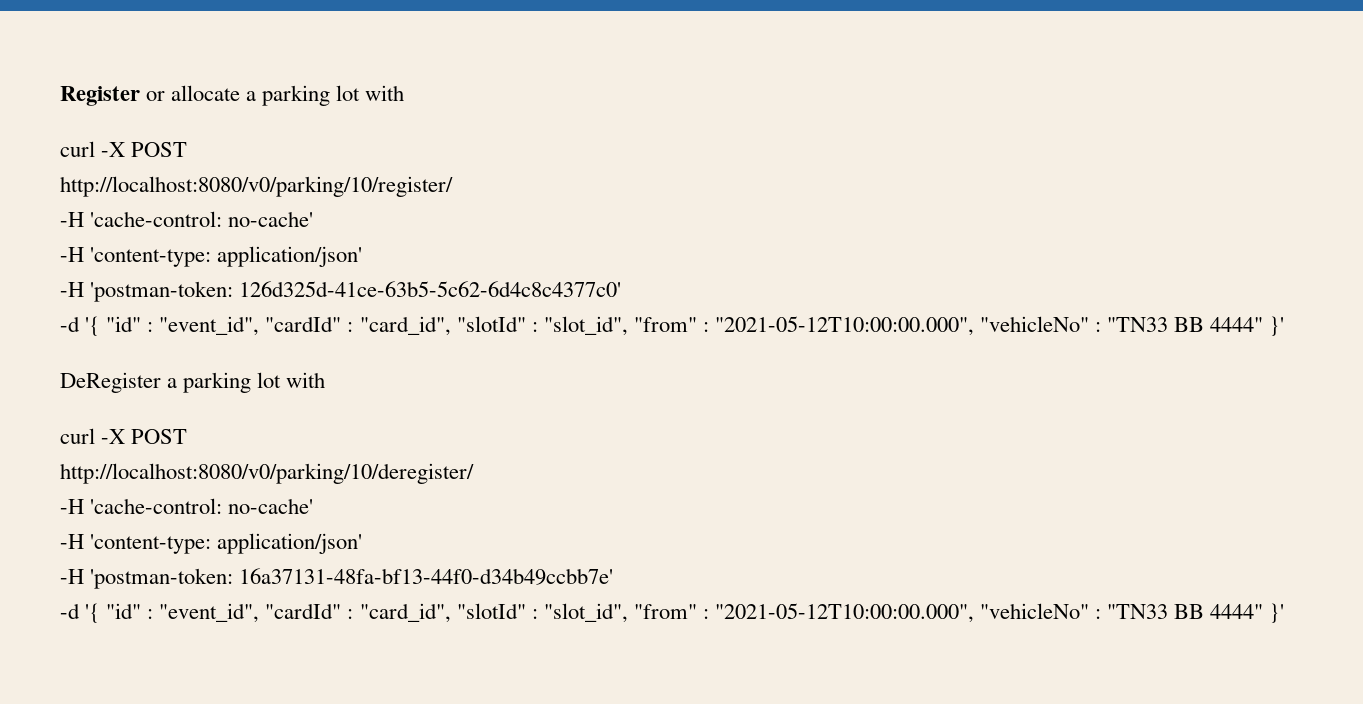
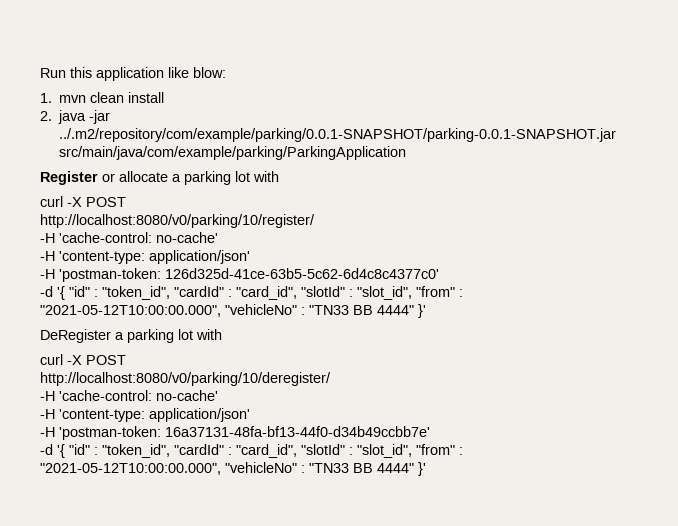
(60, 96) none -> [40,67,226,81] [40,92,165,103] [40,110,111,124] [59,128,617,142] [59,146,407,160] Run this application like blow: // 1. mvn clean install // 2. java -jar ../.m2/repository/com/example/parking/0.0.1-SNAPSHOT/parking-0.0.1-SNAPSHOT.jar src/main/java/com/example/parking/ParkingApplication //
[159,316,260,336] "event_id", -> [102,286,170,300] "token_id",
[159,603,260,623] "event_id", -> [102,444,170,458] "token_id",

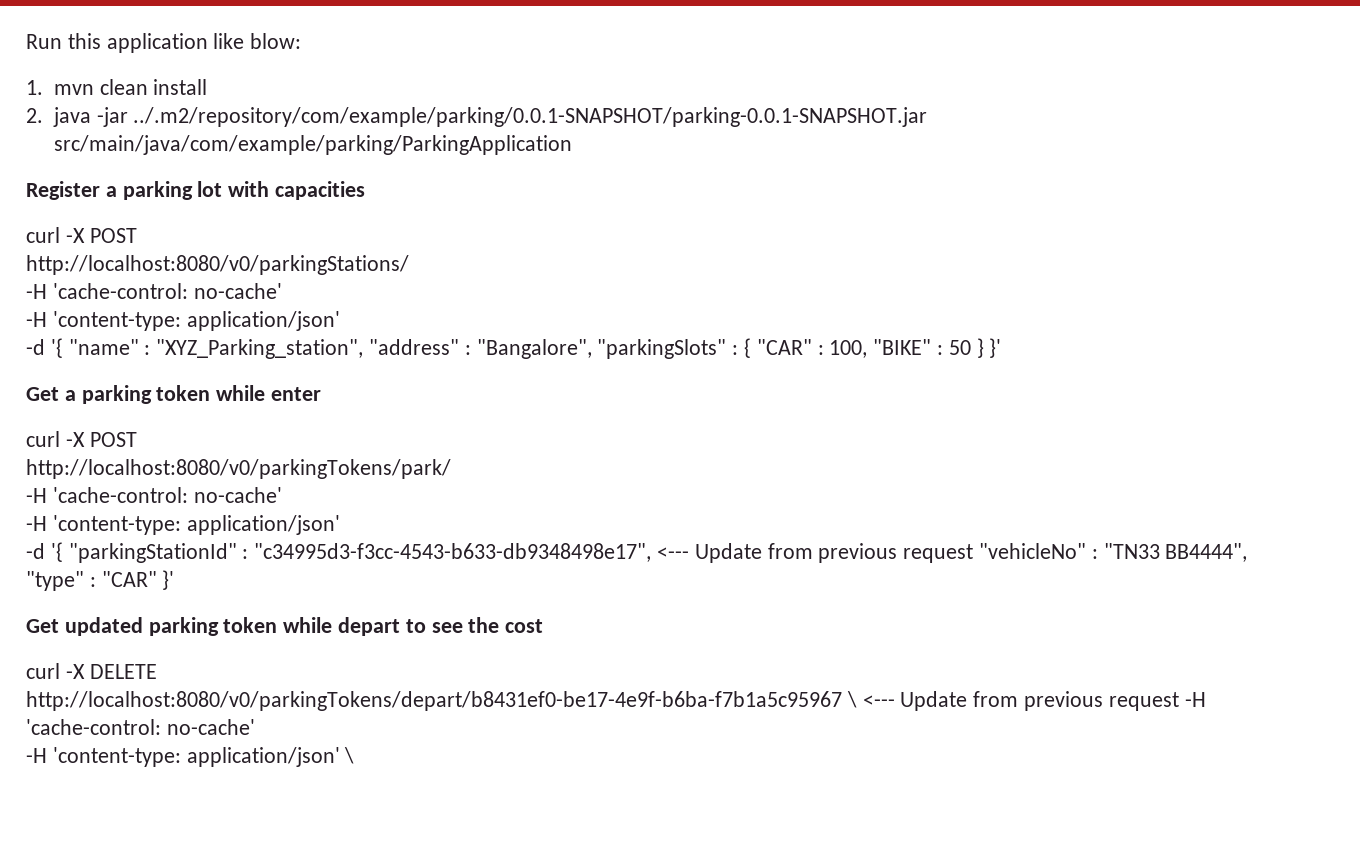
[102,171,279,185] [40,196,126,207] [40,214,315,228] [40,232,218,243] [40,250,250,264] [40,268,439,282] [40,286,463,300] [40,304,426,318] [40,329,222,343] [40,354,126,365] [40,372,331,386] [40,390,218,401] [40,408,250,422] [40,426,430,440] [40,444,463,458] [40,462,426,476] or allocate a parking lot with // curl -X POST // http://localhost:8080/v0/parking/10/register/ // -H 'cache-control: no-cache' // -H 'content-type: application/json' // -H 'postman-token: 126d325d-41ce-63b5-5c62-6d4c8c4377c0' // -d '{ "id" : "token_id", "cardId" : "card_id", "slotId" : "slot_id", "from" : "2021-05-12T10:00:00.000", "vehicleNo" : "TN33 BB 4444" }' // DeRegister a parking lot with // curl -X POST // http://localhost:8080/v0/parking/10/deregister/ // -H 'cache-control: no-cache' // -H 'content-type: application/json' // -H 'postman-token: 16a37131-48fa-bf13-44f0-d34b49ccbb7e' // -d '{ "id" : "token_id", "cardId" : "card_id", "slotId" : "slot_id", "from" : "2021-05-12T10:00:00.000", "vehicleNo" : "TN33 BB 4444" }' -> [105,181,366,200] [26,227,137,243] [26,255,409,275] [26,283,282,299] [26,311,340,331] [26,338,1002,359] [26,385,322,404] [26,431,137,447] [26,459,451,479] [26,487,282,503] [26,515,340,535] [26,542,1248,563] [26,570,175,591] [26,617,544,636] [26,663,157,679] [26,691,1206,711] [26,719,255,735] [26,747,355,767] a parking lot with capacities // curl -X POST // http://localhost:8080/v0/parkingStations/ // -H 'cache-control: no-cache' // -H 'content-type: application/json' // -d '{ "name" : "XYZ_Parking_station", "address" : "Bangalore", "parkingSlots" : { "CAR" : 100, "BIKE" : 50 } }' // Get a parking token while enter // curl -X POST // http://localhost:8080/v0/parkingTokens/park/ // -H 'cache-control: no-cache' // -H 'content-type: application/json' // -d '{ "parkingStationId" : "c34995d3-f3cc-4543-b633-db9348498e17", <--- Update from previous request "vehicleNo" : "TN33 BB4444", "type" : "CAR" }' // Get updated parking token while depart to see the cost // curl -X DELETE // http://localhost:8080/v0/parkingTokens/depart/b8431ef0-be17-4e9f-b6ba-f7b1a5c95967 \ <--- Update from previous request -H 'cache-control: no-cache' // -H 'content-type: application/json' \

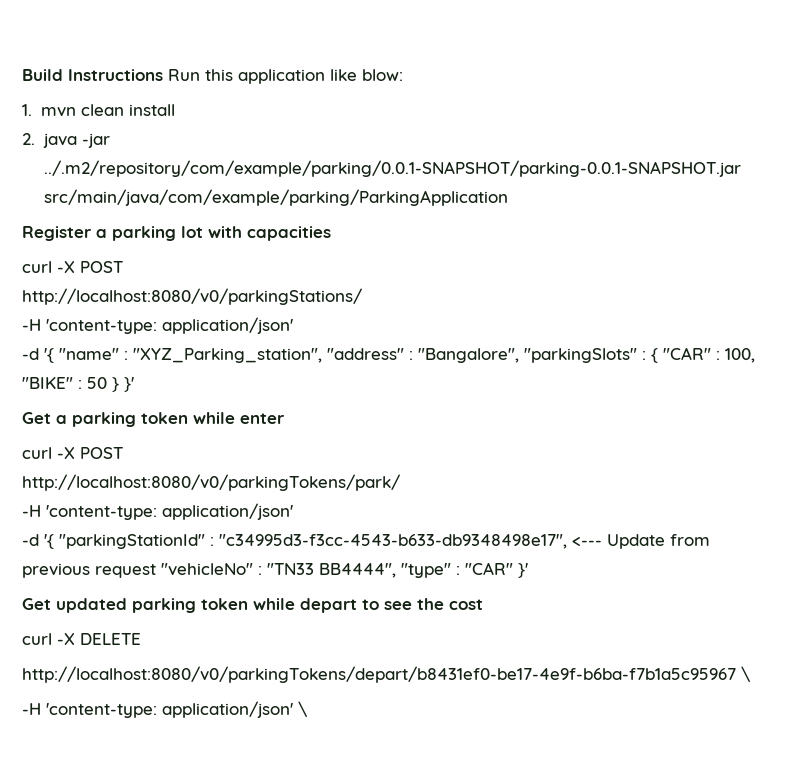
(26, 41) none -> [22,69,163,81] Build Instructions
[26,283,282,299] // -H 'cache-control: no-cache' -> (362, 296) none
[26,487,282,503] // -H 'cache-control: no-cache' -> (400, 482) none
[862,691,1206,711] [26,719,255,735] <--- Update from previous request -H 'cache-control: no-cache' -> (750, 674) none

